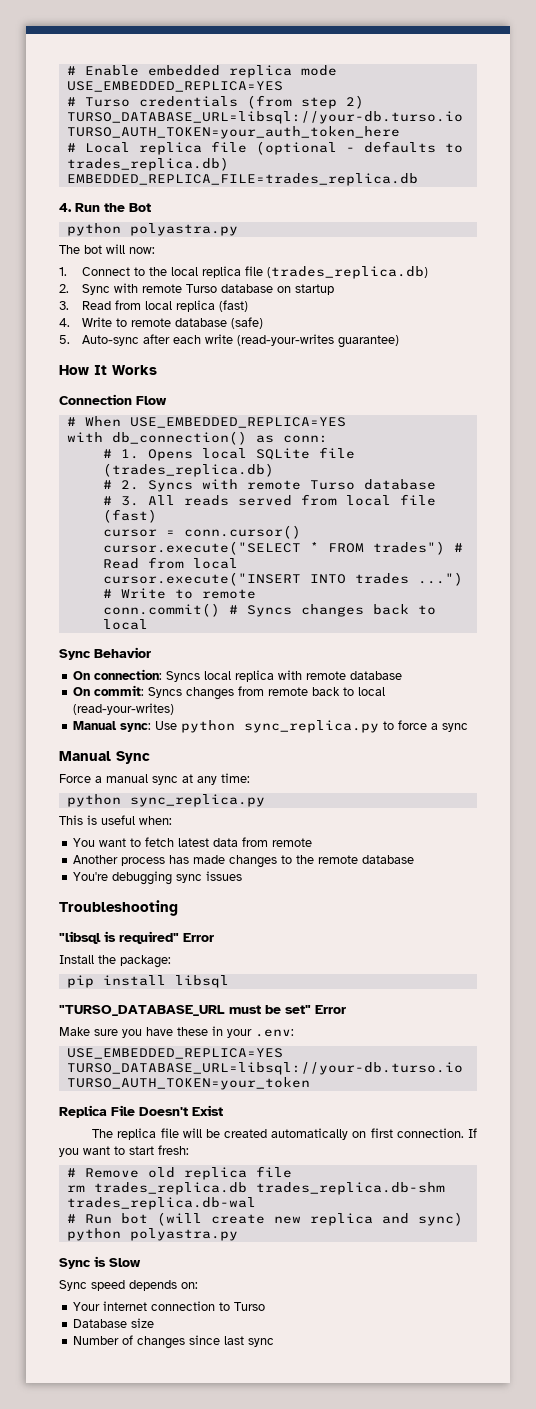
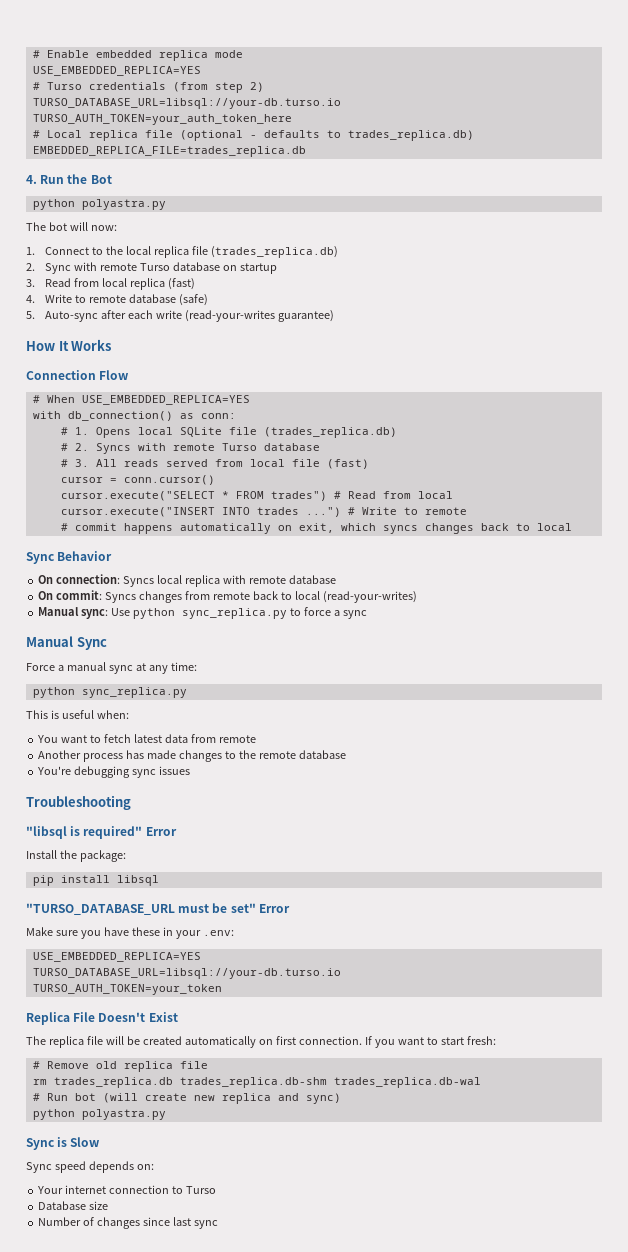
[102,603,292,617] conn.commit() # Syncs -> [60,523,418,534] # commit happens automatically on exit, which syncs

